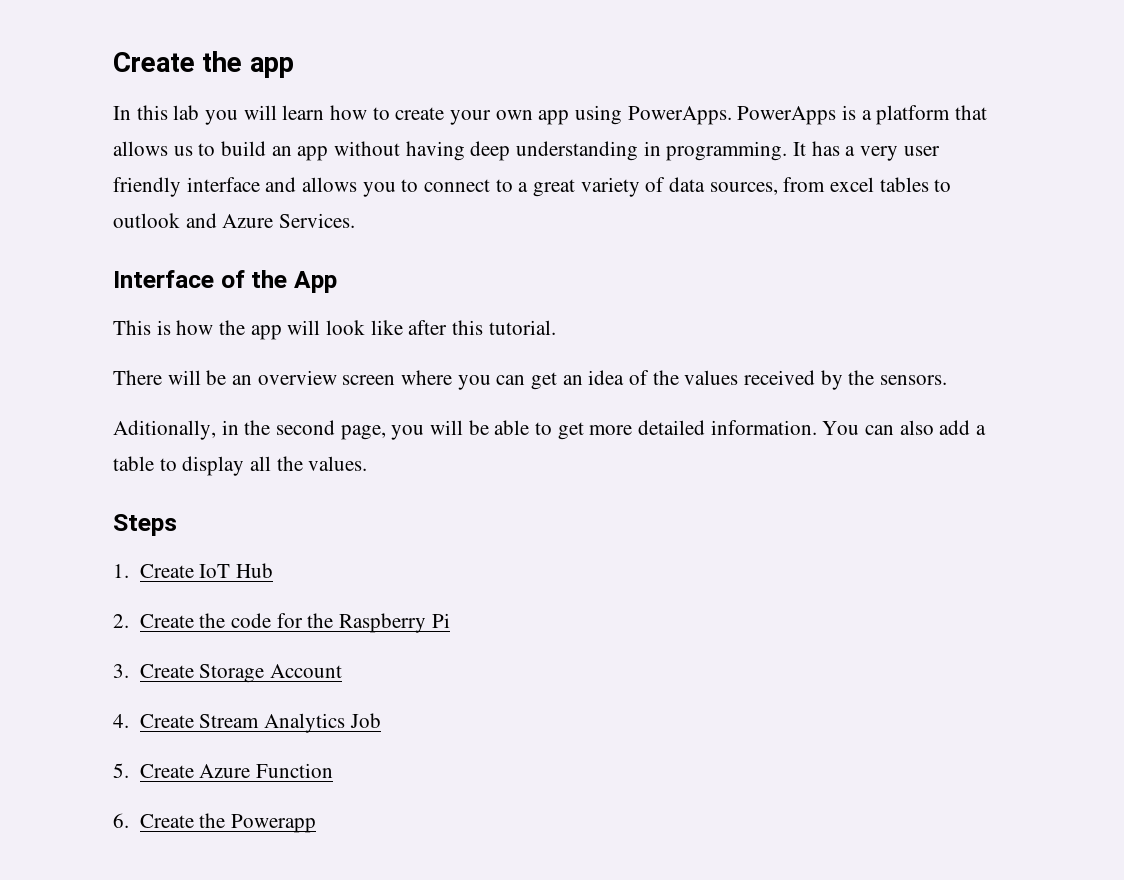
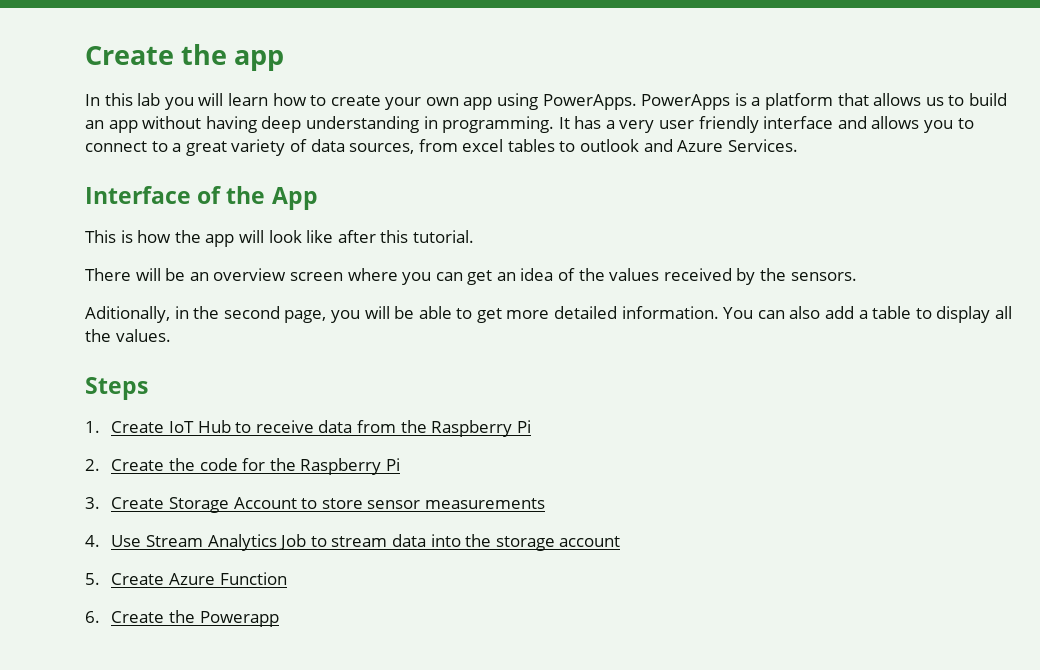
(274, 570) none -> [235,420,531,437] to receive data from the Raspberry Pi
(343, 671) none -> [301,498,546,509] to store sensor measurements
[139,714,194,728] Create -> [111,535,142,547] Use
(381, 720) none -> [310,534,621,551] to stream data into the storage account

